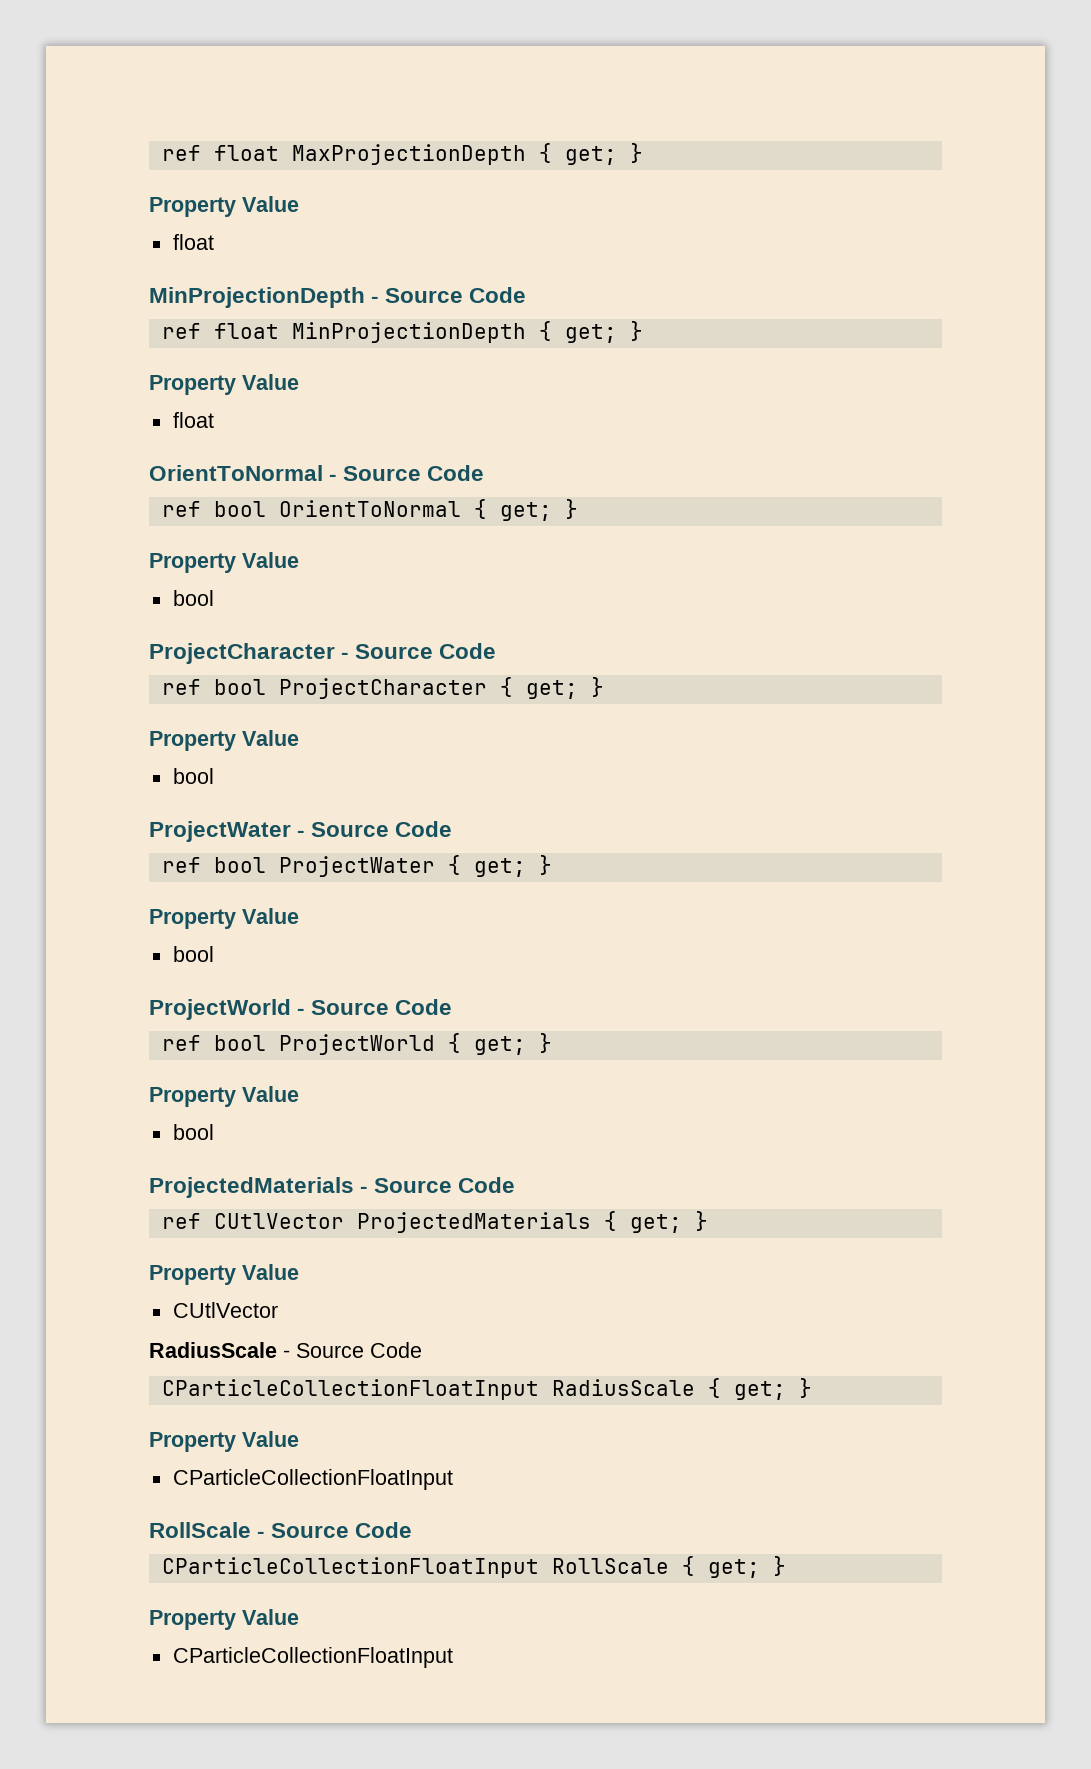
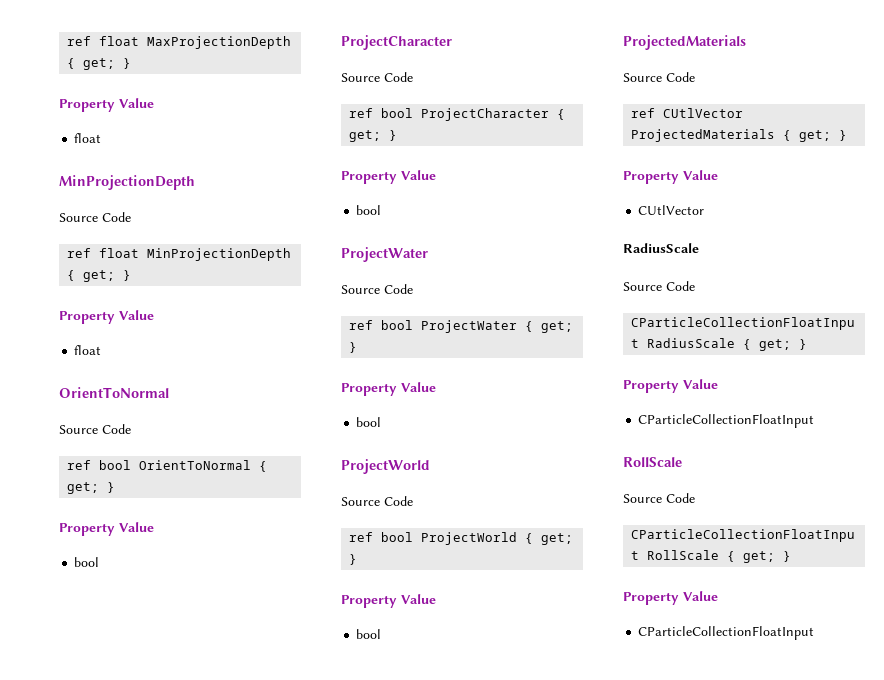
[371,296,380,303] - -> (195, 182) //
[329,474,338,481] - -> (169, 392) //
[341,652,350,659] - -> (452, 42) //
[297,830,306,837] - -> (428, 254) //
[297,1008,306,1015] - -> (430, 466) //
[360,1186,369,1193] - -> (746, 42) //
[283,1350,290,1358] - -> (699, 248) //
[257,1531,266,1538] - -> (682, 462) //

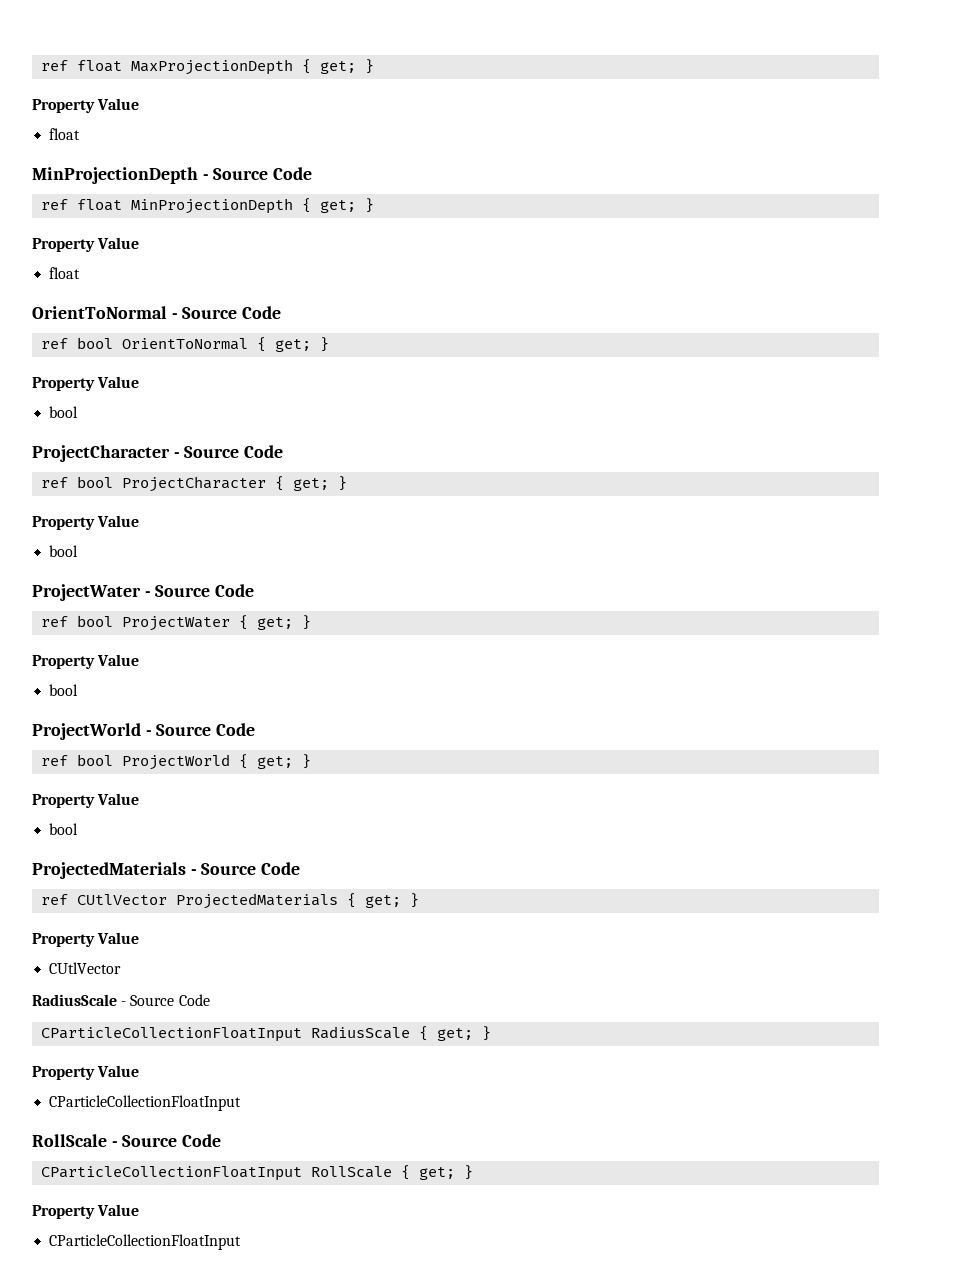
(195, 182) // -> [202,174,209,180] -
(169, 392) // -> [171,313,178,319] -
(452, 42) // -> [173,452,180,458] -
(428, 254) // -> [144,591,151,597] -
(430, 466) // -> [145,730,152,736] -
(746, 42) // -> [190,869,197,875] -
(699, 248) // -> [121,1001,127,1006] -
(682, 462) // -> [111,1141,118,1147] -

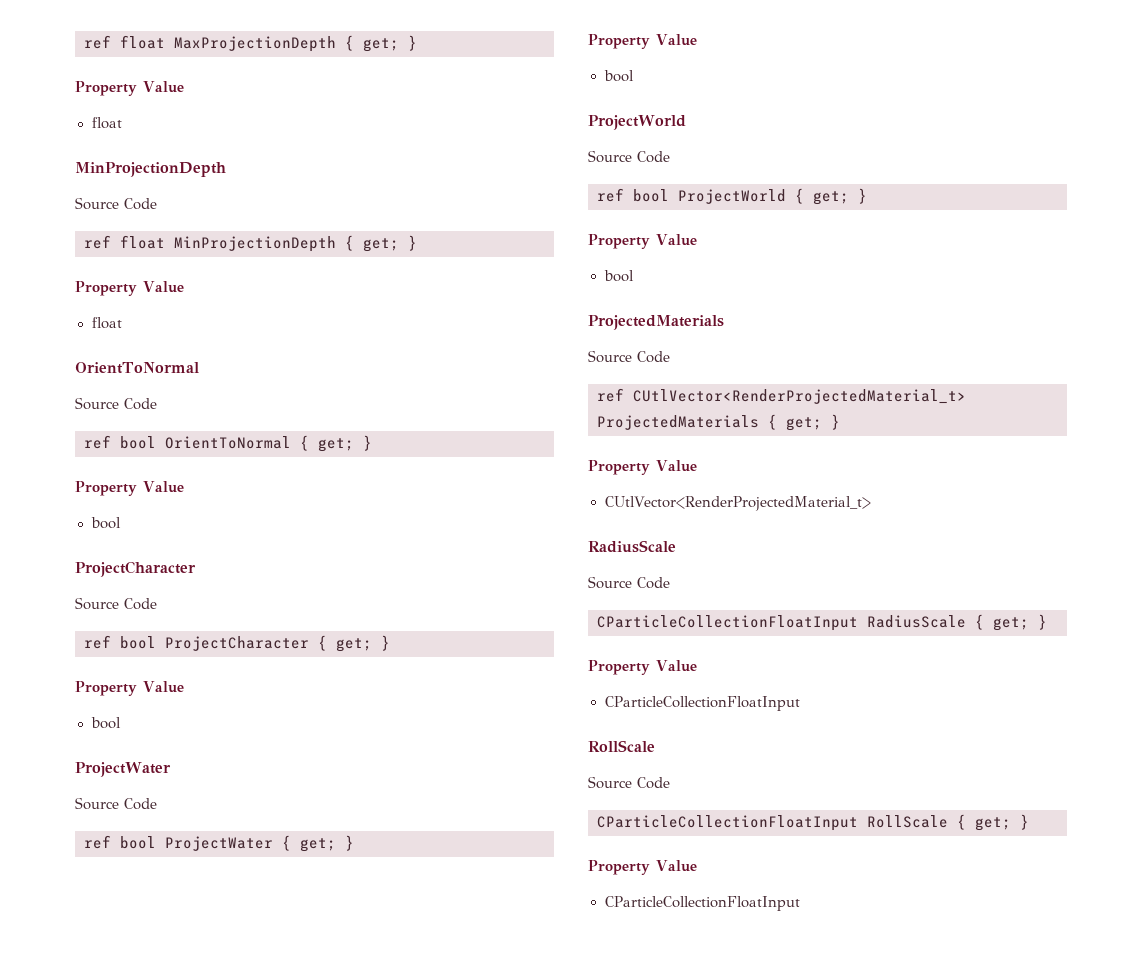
[202,174,209,180] - -> (226, 169) //
[171,313,178,319] - -> (199, 368) //
[173,452,180,458] - -> (196, 569) //
[144,591,151,597] - -> (171, 769) //
[145,730,152,736] - -> (686, 122) //
[190,862,301,875] [41,894,168,905] - Source Code // ref CUtlVector -> [588,350,670,363] [597,388,966,404] // Source Code // ref CUtlVector<RenderProjectedMaterial_t>
[49,962,122,974] [32,994,127,1006] CUtlVector // RadiusScale - -> [604,496,872,511] [588,540,676,553] CUtlVector<RenderProjectedMaterial_t> // RadiusScale //
[111,1141,118,1147] - -> (655, 746) //

